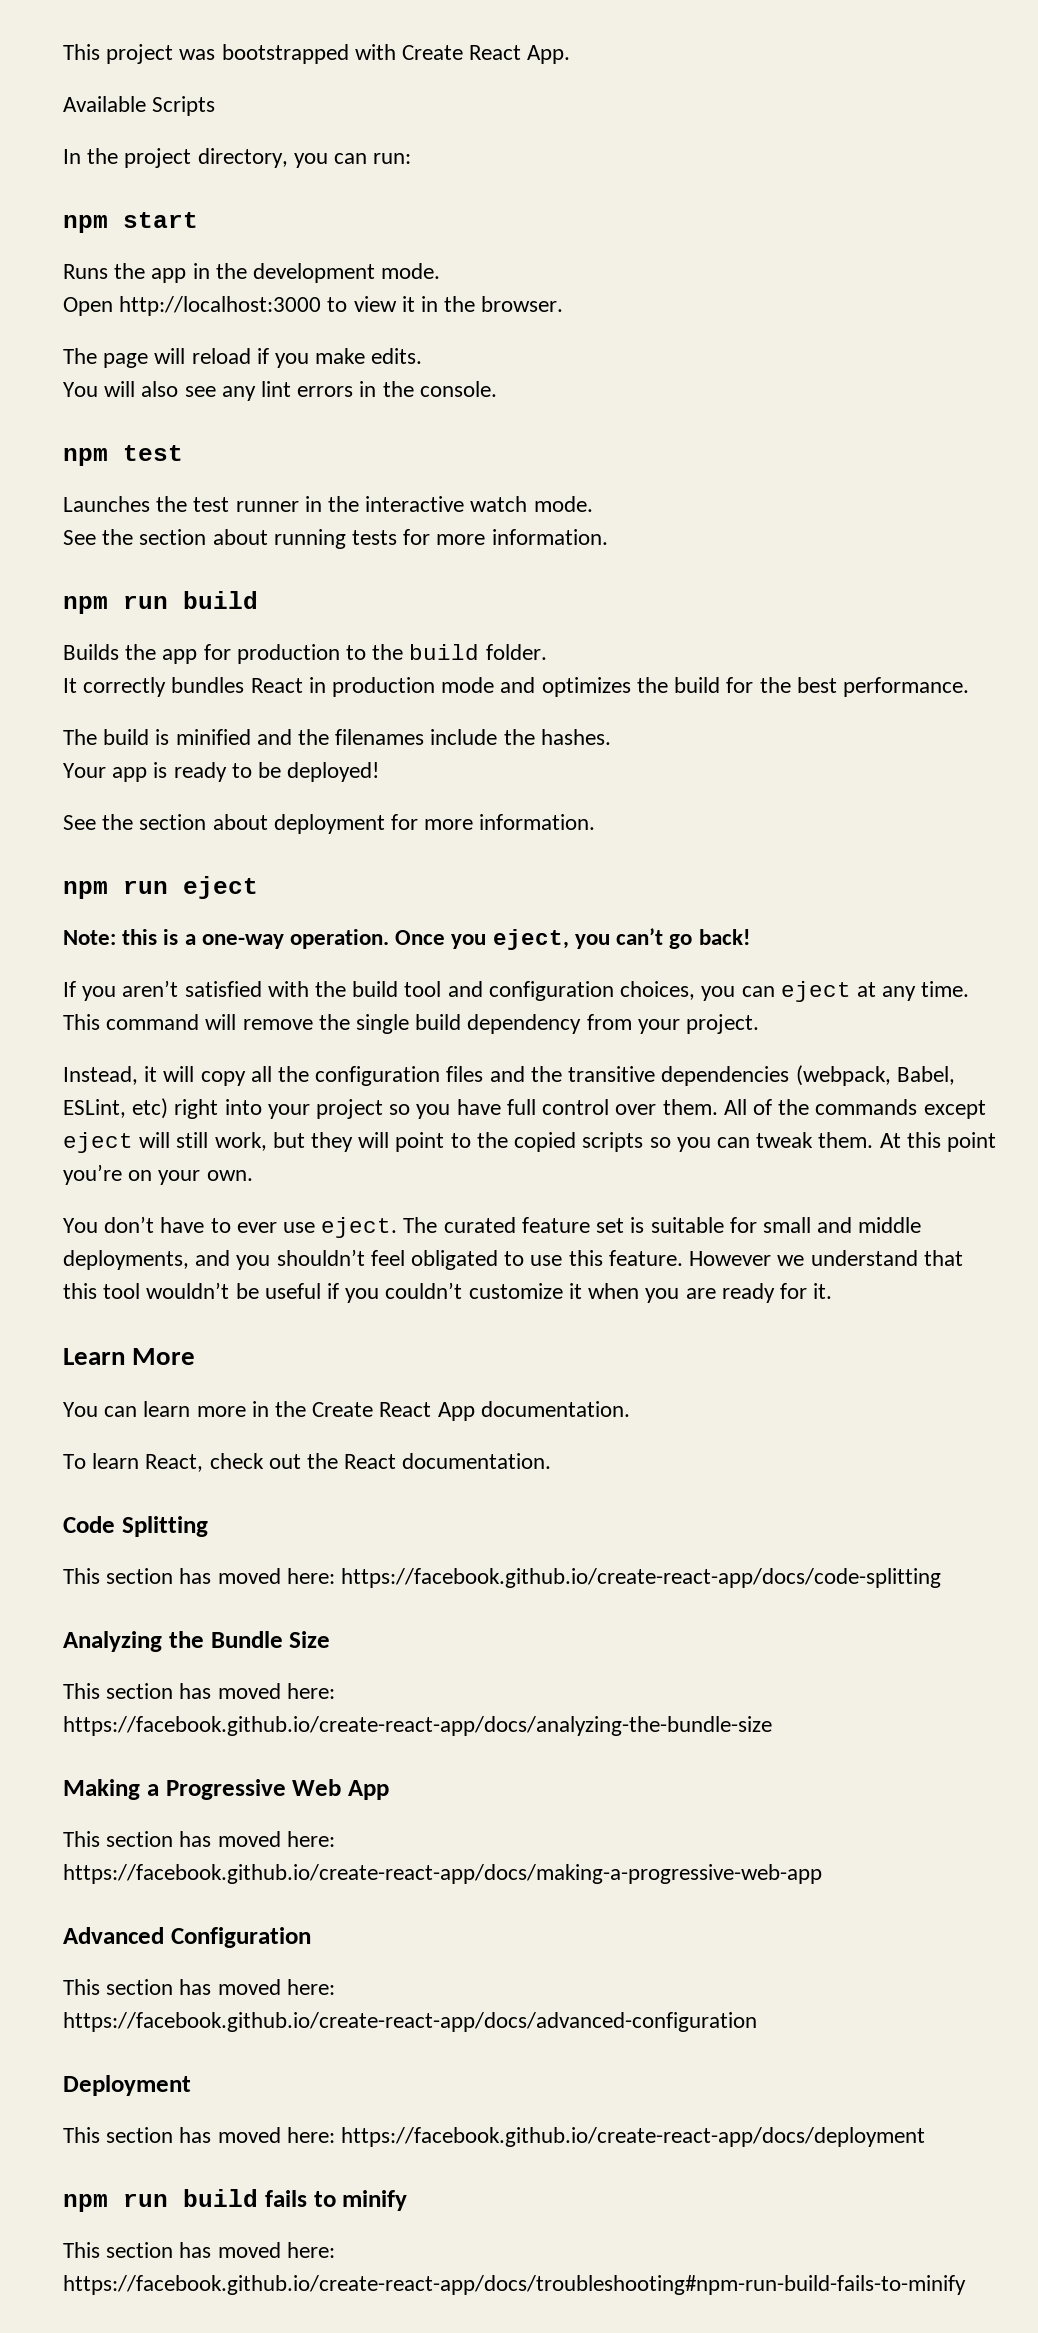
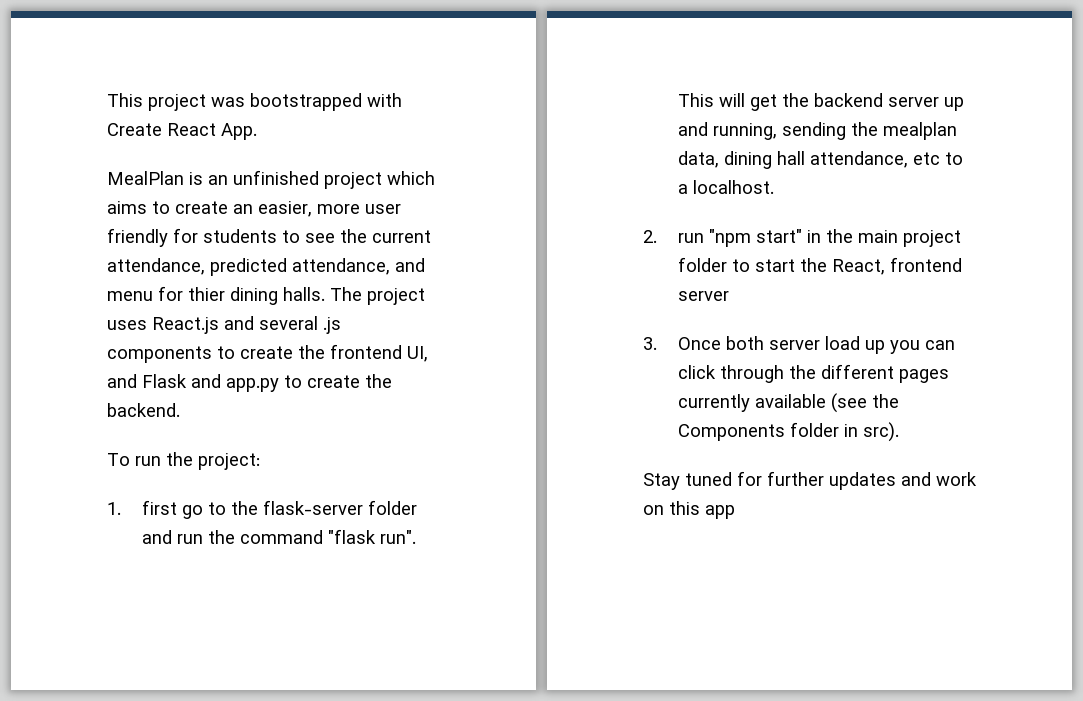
[63,96,216,116] [63,148,412,168] [63,212,198,233] [63,263,441,283] [63,296,564,316] [63,348,423,368] [63,381,497,401] [63,445,183,466] [63,496,593,512] [63,529,608,549] [63,591,258,614] [63,644,547,664] [63,677,969,697] [63,729,611,745] [63,762,380,782] [63,814,596,834] [63,876,258,899] [63,928,750,950] [63,980,970,1002] [63,1014,760,1034] [63,1065,955,1086] [63,1098,986,1119] [63,1132,996,1153] [63,1164,253,1185] [63,1216,922,1238] [63,1249,963,1270] [63,1282,833,1303] [63,1348,196,1365] [63,1401,630,1421] [63,1453,552,1472] [63,1516,208,1537] [63,1568,942,1588] [63,1631,331,1652] [63,1683,335,1699] [63,1716,772,1736] [63,1779,389,1800] [63,1831,335,1847] [63,1864,822,1884] [63,1927,311,1948] [63,1979,335,1995] [63,2012,757,2032] [63,2075,191,2096] [63,2127,926,2147] [63,2189,408,2212] [63,2242,335,2258] [63,2275,966,2295] Available Scripts // In the project directory, you can run: // npm start // Runs the app in the development mode. // Open http://localhost:3000 to view it in the browser. // The page will reload if you make edits. // You will also see any lint errors in the console. // npm test // Launches the test runner in the interactive watch mode. // See the section about running tests for more information. // npm run build // Builds the app for production to the build folder. // It correctly bundles React in production mode and optimizes the build for the best performance. // The build is minified and the filenames include the hashes. // Your app is ready to be deployed! // See the section about deployment for more information. // npm run eject // Note: this is a one-way operation. Once you eject, you can’t go back! // If you aren’t satisfied with the build tool and configuration choices, you can eject at any time. This command will remove the single build dependency from your project. // Instead, it will copy all the configuration files and the transitive dependencies (webpack, Babel, ESLint, etc) right into your project so you have full control over them. All of the commands except eject will still work, but they will point to the copied scripts so you can tweak them. At this point you’re on your own. // You don’t have to ever use eject. The curated feature set is suitable for small and middle deployments, and you shouldn’t feel obligated to use this feature. However we understand that this tool wouldn’t be useful if you couldn’t customize it when you are ready for it. // Learn More // You can learn more in the Create React App documentation. // To learn React, check out the React documentation. // Code Splitting // This section has moved here: https://facebook.github.io/create-react-app/docs/code-splitting // Analyzing the Bundle Size // This section has moved here: https://facebook.github.io/create-react-app/docs/analyzing-the-bundle-size // Making a Progressive Web App // This section has moved here: https://facebook.github.io/create-react-app/docs/making-a-progressive-web-app // Advanced Configuration // This section has moved here: https://facebook.github.io/create-react-app/docs/advanced-configuration // Deployment // This section has moved here: https://facebook.github.io/create-react-app/docs/deployment // npm run build fails to minify // This section has moved here: https://facebook.github.io/create-react-app/docs/troubleshooting#npm-run-build-fails-to-minify -> [107,170,435,189] [107,201,401,217] [107,228,431,247] [107,258,425,276] [107,286,425,305] [107,316,341,334] [107,344,428,363] [107,374,392,392] [107,403,180,417] [107,452,260,470] [107,500,417,519] [141,529,416,544] [677,93,964,111] [677,122,957,140] [677,151,963,169] [677,180,774,194] [643,229,961,247] [677,257,962,275] [677,291,729,301] [643,336,955,354] [677,364,949,383] [677,393,899,413] [677,422,899,442] [643,471,977,490] [643,501,735,519] MealPlan is an unfinished project which aims to create an easier, more user friendly for students to see the current attendance, predicted attendance, and menu for thier dining halls. The project uses React.js and several .js components to create the frontend UI, and Flask and app.py to create the backend. // To run the project: // 1. first go to the flask-server folder and run the command "flask run". This will get the backend server up and running, sending the mealplan data, dining hall attendance, etc to a localhost. // 2. run "npm start" in the main project folder to start the React, frontend server // 3. Once both server load up you can click through the different pages currently available (see the Components folder in src). // Stay tuned for further updates and work on this app

